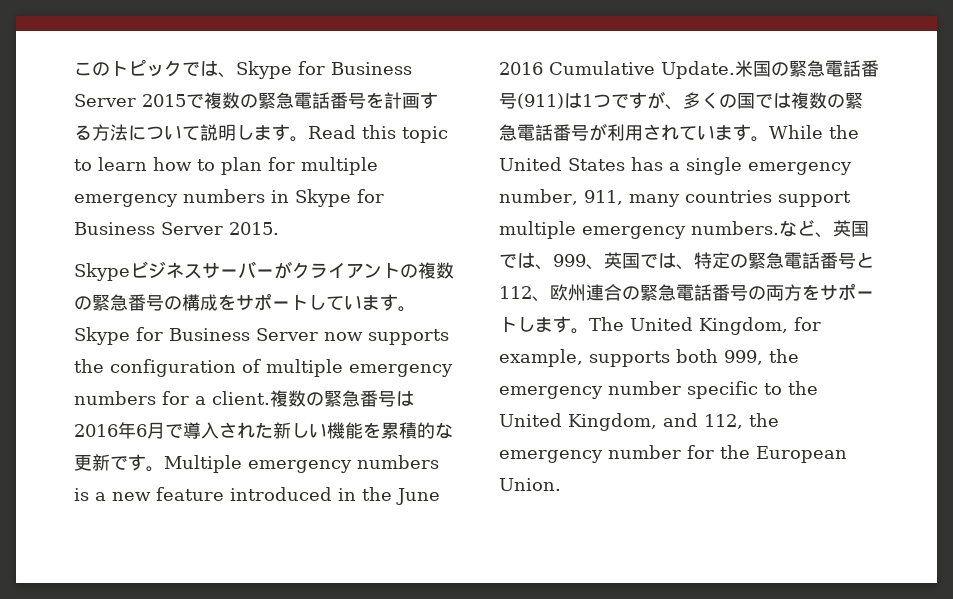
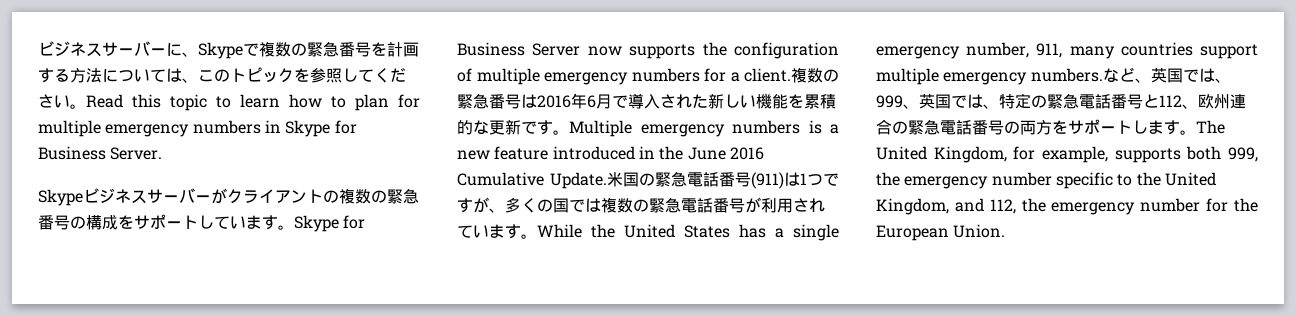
[74,59,412,79] [74,94,186,107] このトピックでは、Skype for Business Server 2015 -> [38,41,243,59] ビジネスサーバーに、Skype
[294,92,330,109] 電話 -> (339, 49) none
[200,124,290,141] 説明します -> [166,67,406,83] [38,94,70,108] は、このトピックを参照してください
[161,222,279,235] Server 2015. -> [110,147,163,160] Server.

